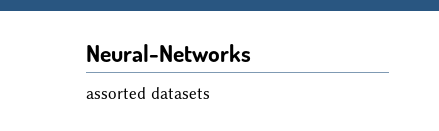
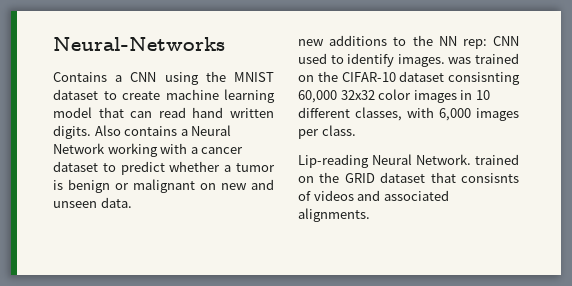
[86,87,210,99] assorted datasets -> [53,71,274,85] [53,89,275,103] [53,107,274,118] [53,125,232,139] [53,143,244,157] [53,161,275,175] [53,179,274,193] [53,197,132,208] [298,35,519,49] [298,53,519,67] [298,71,520,85] [298,89,490,103] [298,107,519,121] [298,125,356,139] [298,154,519,168] [298,172,519,183] [298,190,449,201] [298,208,370,222] Contains a CNN using the MNIST dataset to create machine learning model that can read hand written digits. Also contains a Neural Network working with a cancer dataset to predict whether a tumor is benign or malignant on new and unseen data. // new additions to the NN rep: CNN used to identify images. was trained on the CIFAR-10 dataset consisnting 60,000 32x32 color images in 10 different classes, with 6,000 images per class. // Lip-reading Neural Network. trained on the GRID dataset that consisnts of videos and associated alignments.

